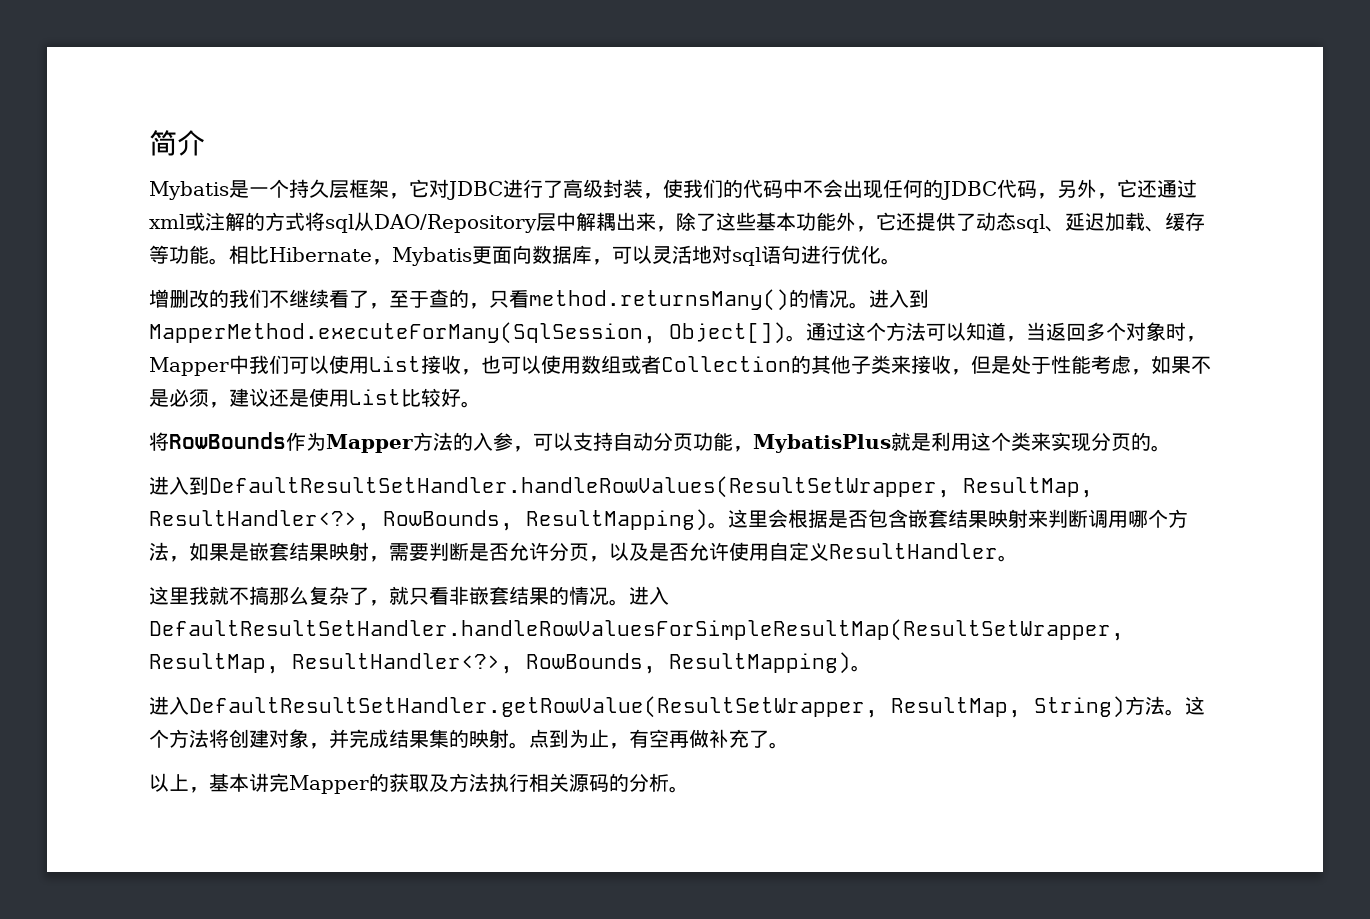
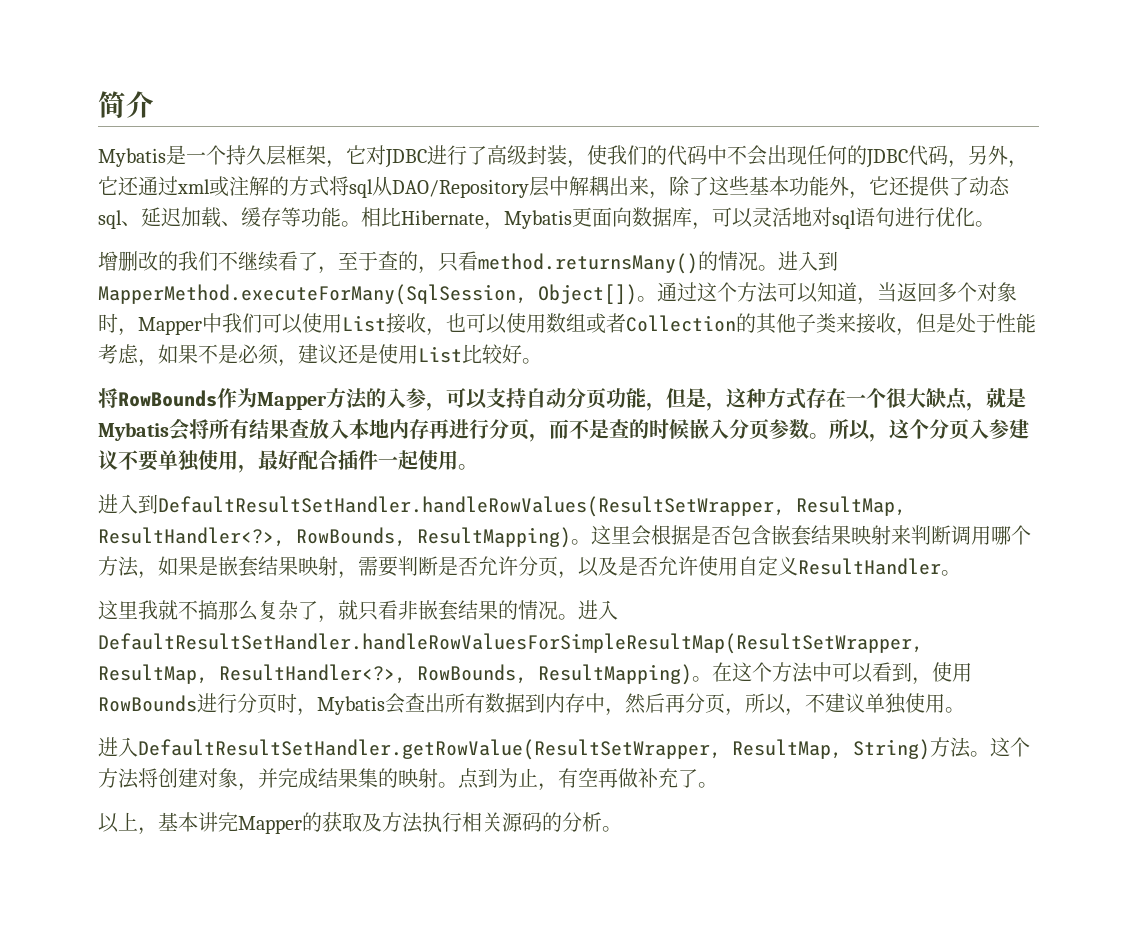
[753,432,1151,453] MybatisPlus就是利用这个类来实现分页的 -> [666,388,1026,411] [98,418,1029,442] [98,450,458,473] 但是，这种方式存在一个很大缺点，就是Mybatis会将所有结果查放入本地内存再进行分页，而不是查的时候嵌入分页参数。所以，这个分页入参建议不要单独使用，最好配合插件一起使用
(871, 668) none -> [712,662,972,685] [98,693,965,716] 在这个方法中可以看到，使用RowBounds进行分页时，Mybatis会查出所有数据到内存中，然后再分页，所以，不建议单独使用。

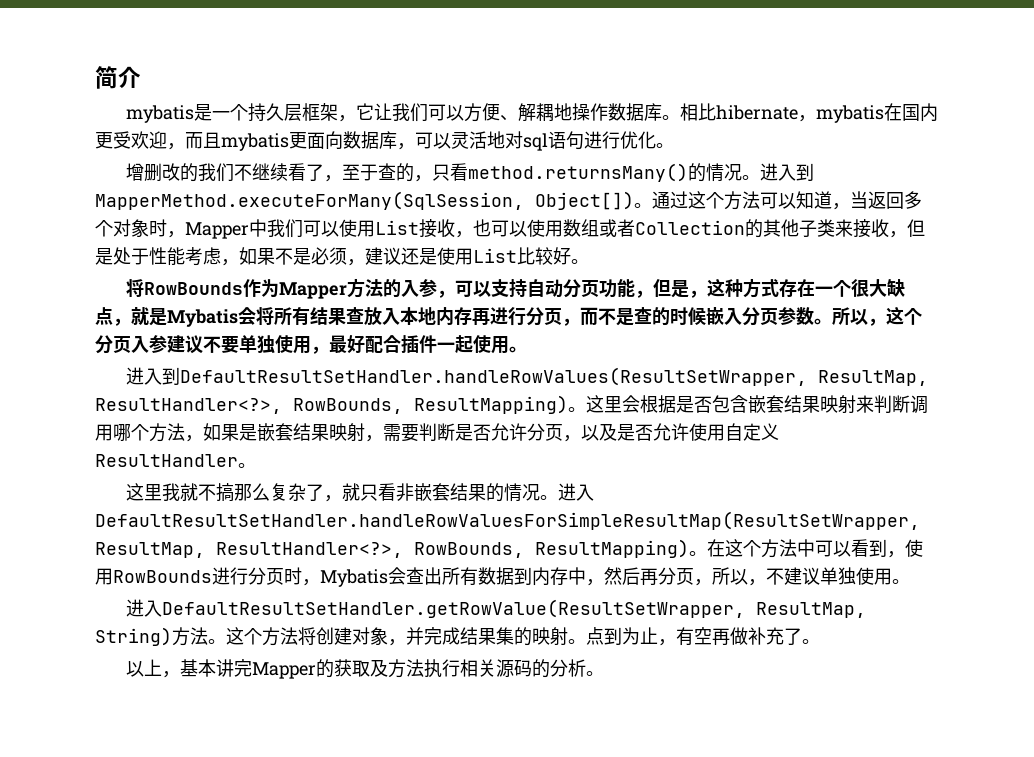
[98,148,166,167] Mybatis -> [126,105,195,123] mybatis
[366,145,1028,168] [98,176,1010,199] [98,207,572,230] 对JDBC进行了高级封装，使我们的代码中不会出现任何的JDBC代码，另外，它还通过xml或注解的方式将sql从DAO/Repository层中解耦出来，除了这些基本功能外，它还提供了动态sql、延迟加载、缓存等功能。相比Hibernate，Mybatis -> [374,103,939,123] [95,131,289,151] 让我们可以方便、解耦地操作数据库。相比hibernate，mybatis在国内更受欢迎，而且mybatis

